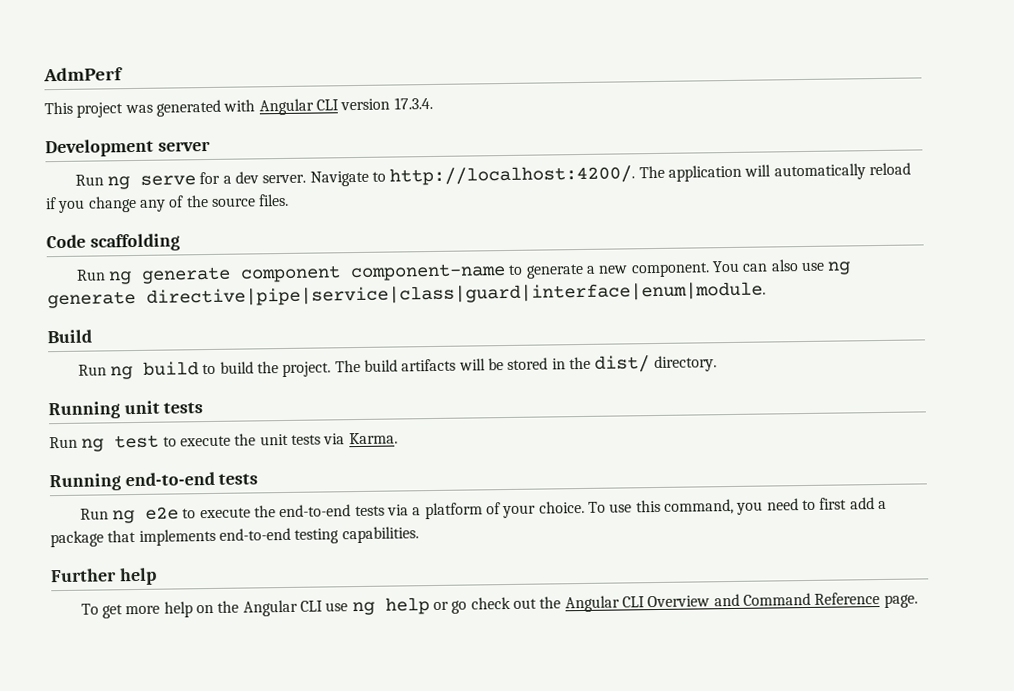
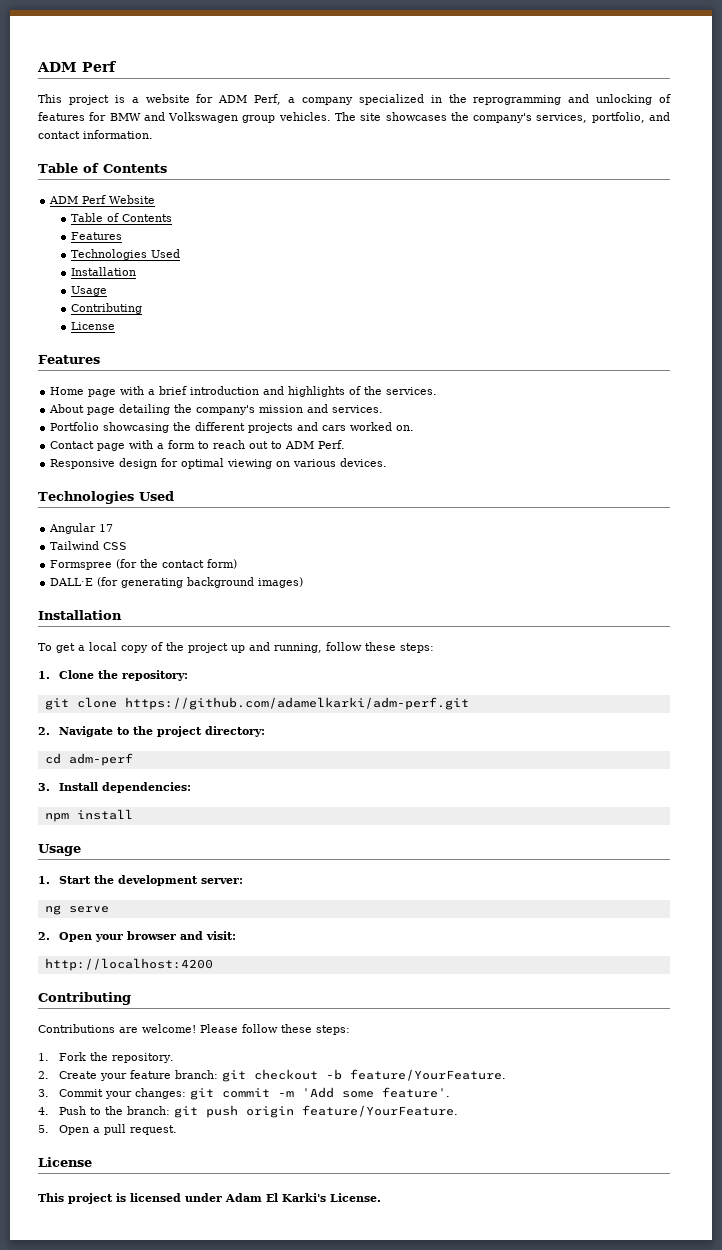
[43,67,123,82] [44,96,433,118] [45,138,211,158] [74,162,912,190] [45,193,290,214] [46,233,180,252] [75,259,852,285] [47,281,766,309] [47,329,92,344] [77,355,717,380] [48,400,204,420] [49,432,398,452] [49,471,259,492] [79,497,887,524] [50,526,419,548] [50,567,157,586] [80,592,918,619] AdmPerf // This project was generated with Angular CLI version 17.3.4. // Development server // Run ng serve for a dev server. Navigate to http://localhost:4200/. The application will automatically reload if you change any of the source files. // Code scaffolding // Run ng generate component component-name to generate a new component. You can also use ng generate directive|pipe|service|class|guard|interface|enum|module. // Build // Run ng build to build the project. The build artifacts will be stored in the dist/ directory. // Running unit tests // Run ng test to execute the unit tests via Karma. // Running end-to-end tests // Run ng e2e to execute the end-to-end tests via a platform of your choice. To use this command, you need to first add a package that implements end-to-end testing capabilities. // Further help // To get more help on the Angular CLI use ng help or go check out the Angular CLI Overview and Command Reference page. -> [37,61,116,72] [38,94,671,105] [38,112,670,123] [38,130,153,139] [38,163,167,173] [49,195,156,204] [71,213,173,222] [71,232,123,240] [71,249,181,260] [71,267,137,276] [71,286,108,296] [71,303,143,314] [71,322,116,330] [38,355,100,364] [50,386,438,397] [49,404,384,415] [50,422,415,433] [50,440,346,451] [50,458,388,469] [38,491,174,504] [49,523,114,534] [50,541,128,550] [50,559,238,570] [50,577,304,588] [38,610,122,620] [38,642,434,653] [38,670,189,681] [44,697,469,710] [38,726,266,737] [44,753,133,766] [38,782,192,793] [44,809,133,822] [38,844,81,856] [38,875,244,886] [44,905,109,915] [38,931,237,942] [44,958,213,971] [38,992,131,1005] [38,1024,350,1035] [38,1052,175,1063] [38,1069,507,1082] [38,1087,451,1100] [38,1105,459,1118] [38,1124,178,1135] [38,1157,92,1167] [38,1193,381,1204] ADM Perf // This project is a website for ADM Perf, a company specialized in the reprogramming and unlocking of features for BMW and Volkswagen group vehicles. The site showcases the company's services, portfolio, and contact information. // Table of Contents // ADM Perf Website // Table of Contents // Features // Technologies Used // Installation // Usage // Contributing // License // Features // Home page with a brief introduction and highlights of the services. // About page detailing the company's mission and services. // Portfolio showcasing the different projects and cars worked on. // Contact page with a form to reach out to ADM Perf. // Responsive design for optimal viewing on various devices. // Technologies Used // Angular 17 // Tailwind CSS // Formspree (for the contact form) // DALL·E (for generating background images) // Installation // To get a local copy of the project up and running, follow these steps: // 1. Clone the repository: // git clone https://github.com/adamelkarki/adm-perf.git // 2. Navigate to the project directory: // cd adm-perf // 3. Install dependencies: // npm install // Usage // 1. Start the development server: // ng serve // 2. Open your browser and visit: // http://localhost:4200 // Contributing // Contributions are welcome! Please follow these steps: // 1. Fork the repository. // 2. Create your feature branch: git checkout -b feature/YourFeature. // 3. Commit your changes: git commit -m 'Add some feature'. // 4. Push to the branch: git push origin feature/YourFeature. // 5. Open a pull request. // License // This project is licensed under Adam El Karki's License.

